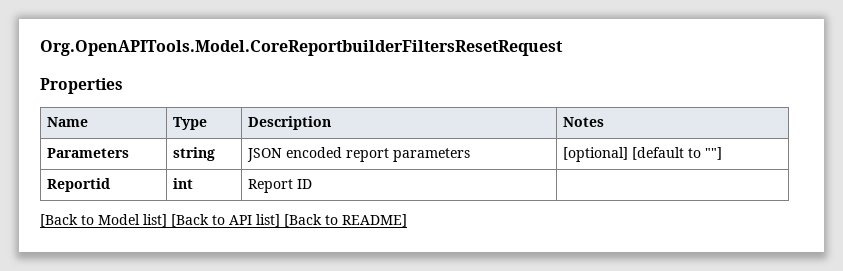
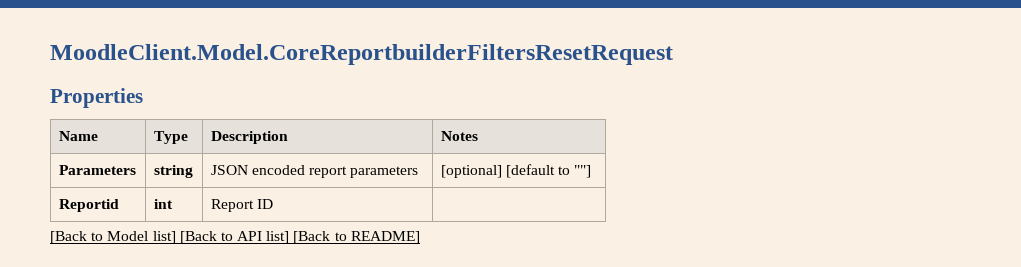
[40,40,563,56] Org.OpenAPITools.Model.CoreReportbuilderFiltersResetRequest -> [50,44,673,65] MoodleClient.Model.CoreReportbuilderFiltersResetRequest

